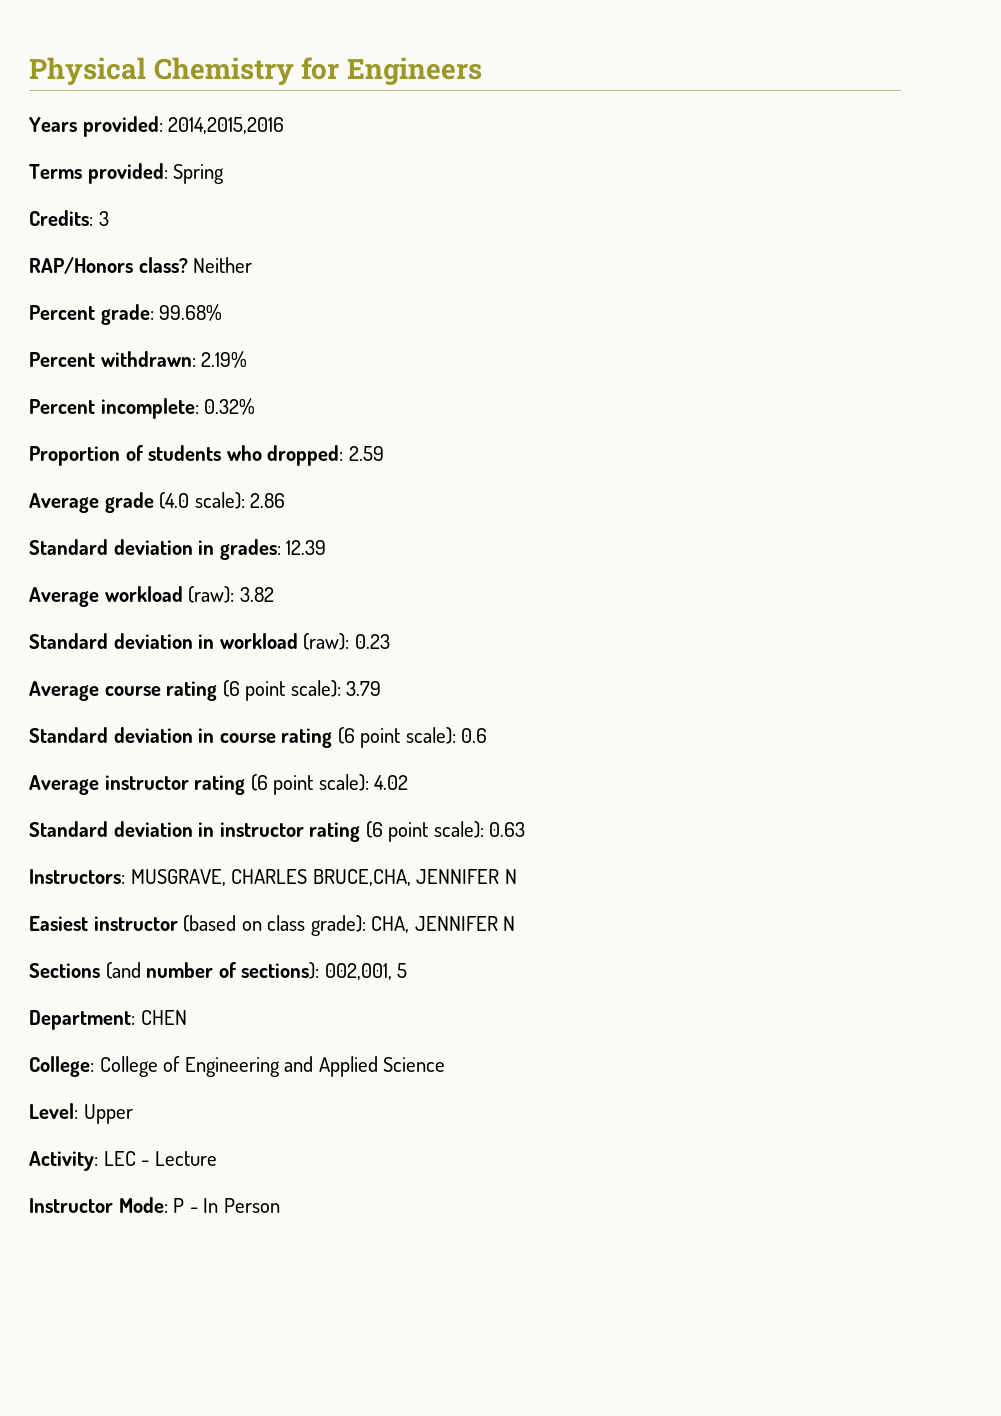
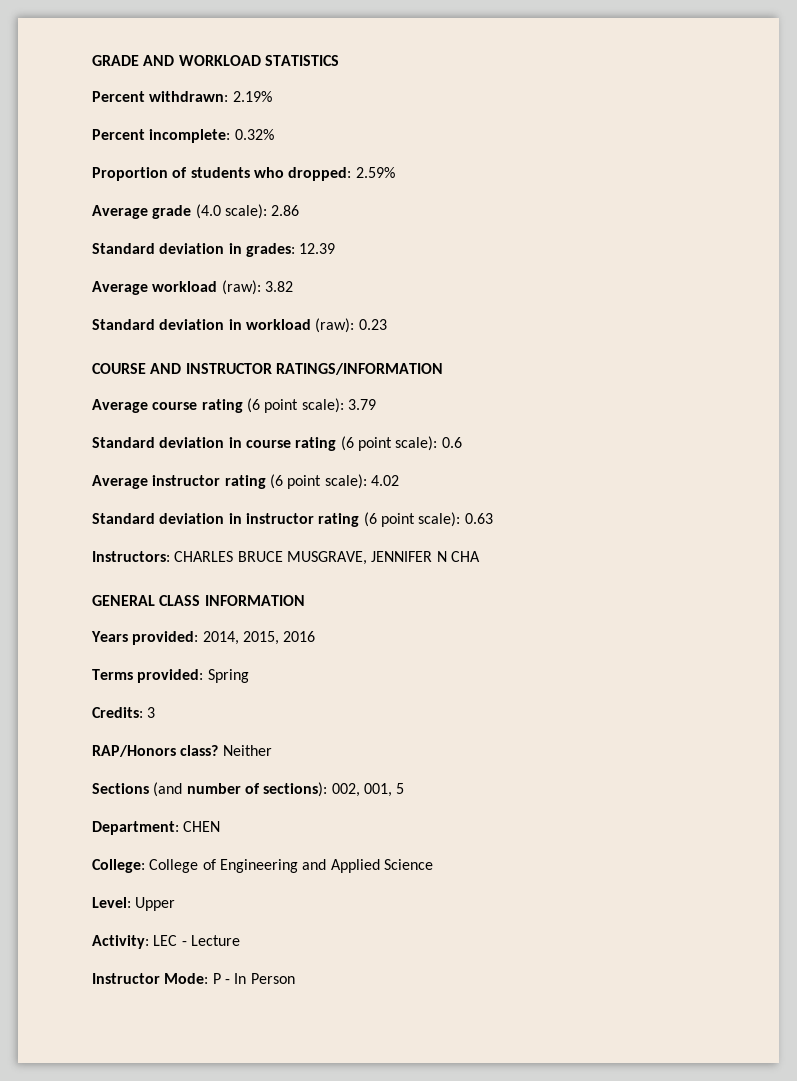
[29,57,482,85] [29,116,285,137] [29,163,225,184] [29,210,109,226] [29,257,253,274] [29,304,223,325] Physical Chemistry for Engineers // Years provided: 2014,2015,2016 // Terms provided: Spring // Credits: 3 // RAP/Honors class? Neither // Percent grade: 99.68% -> [92,55,339,66] GRADE AND WORKLOAD STATISTICS
[348,446,384,461] 2.59 -> [355,167,395,178] 2.59%
(390, 641) none -> [92,363,443,375] // COURSE AND INSTRUCTOR RATINGS/INFORMATION
[130,869,517,886] [29,915,516,936] MUSGRAVE, CHARLES BRUCE,CHA, JENNIFER N // Easiest instructor (based on class grade): CHA, JENNIFER N -> [174,551,480,565] [92,595,305,606] [91,631,316,645] [92,669,249,683] [92,707,156,718] [92,745,272,757] CHARLES BRUCE MUSGRAVE, JENNIFER N CHA // GENERAL CLASS INFORMATION // Years provided: 2014, 2015, 2016 // Terms provided: Spring // Credits: 3 // RAP/Honors class? Neither
[324,963,392,980] 002,001, -> [331,783,392,797] 002, 001,

